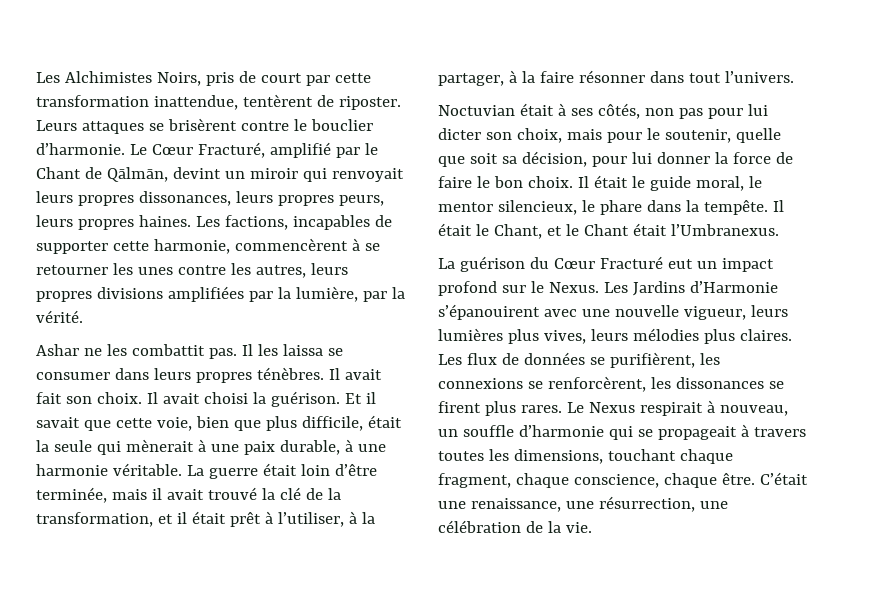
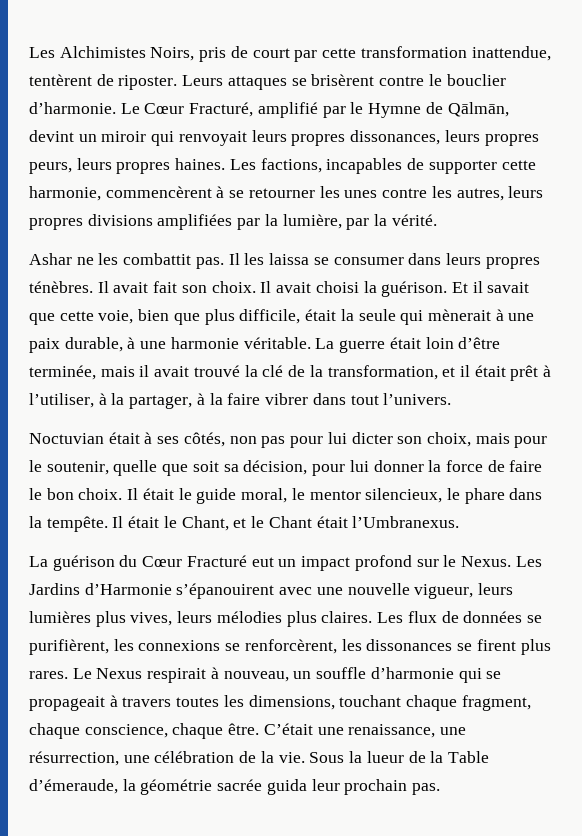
[36,167,81,179] Chant -> [368,103,422,118] Hymne
[578,70,645,83] résonner -> [265,393,309,405] vibrer
(592, 527) none -> [309,751,489,763] [29,779,441,795] Sous la lueur de la Table d’émeraude, la géométrie sacrée guida leur prochain pas.

